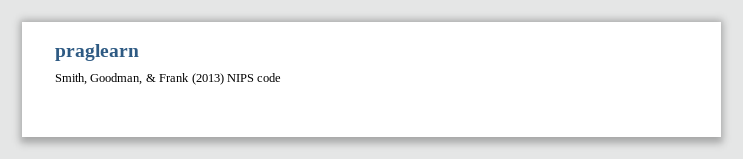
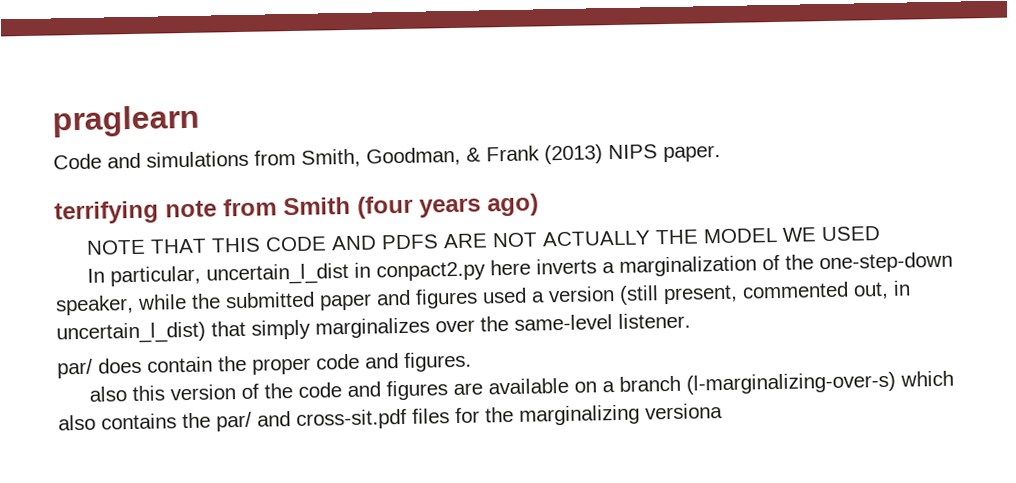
(139, 52) none -> [53,149,296,170] Code and simulations from
[257,73,282,82] code -> [663,145,721,163] [54,193,539,225] [85,226,881,255] [86,251,953,287] [55,280,911,316] [56,312,691,345] [57,351,472,379] [88,370,954,402] [58,403,723,432] paper. // terrifying note from Smith (four years ago) // NOTE THAT THIS CODE AND PDFS ARE NOT ACTUALLY THE MODEL WE USED // In particular, uncertain_l_dist in conpact2.py here inverts a marginalization of the one-step-down speaker, while the submitted paper and figures used a version (still present, commented out, in uncertain_l_dist) that simply marginalizes over the same-level listener. // par/ does contain the proper code and figures. // also this version of the code and figures are available on a branch (l-marginalizing-over-s) which also contains the par/ and cross-sit.pdf files for the marginalizing versiona

